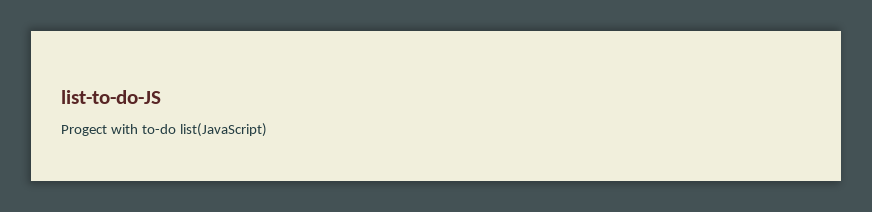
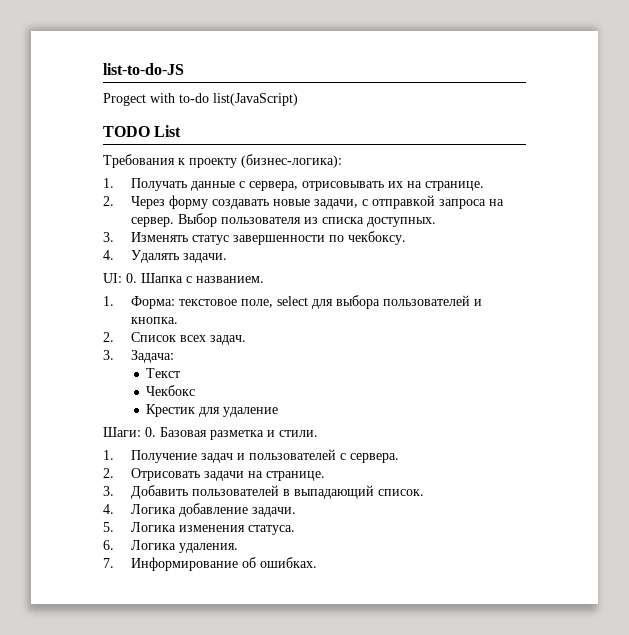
(267, 130) none -> [103,125,182,137] [103,154,342,168] [103,178,484,191] [103,195,504,209] [130,213,436,227] [103,231,406,245] [103,250,227,263] [103,273,264,283] [103,295,482,309] [130,317,178,324] [103,332,246,345] [103,350,174,363] [146,368,181,378] [146,385,196,396] [146,404,279,417] [103,427,318,440] [103,449,399,463] [103,468,325,481] [103,485,424,499] [103,503,296,517] [103,522,295,535] [103,540,238,553] [103,557,317,571] // TODO List // Требования к проекту (бизнес-логика): // 1. Получать данные с сервера, отрисовывать их на странице. // 2. Через форму создавать новые задачи, с отправкой запроса на сервер. Выбор пользователя из списка доступных. // 3. Изменять статус завершенности по чекбоксу. // 4. Удалять задачи. // UI: 0. Шапка с названием. // 1. Форма: текстовое поле, select для выбора пользователей и кнопка. // 2. Список всех задач. // 3. Задача: // Текст // Чекбокс // Крестик для удаление // Шаги: 0. Базовая разметка и стили. // 1. Получение задач и пользователей с сервера. // 2. Отрисовать задачи на странице. // 3. Добавить пользователей в выпадающий список. // 4. Логика добавление задачи. // 5. Логика изменения статуса. // 6. Логика удаления. // 7. Информирование об ошибках.

